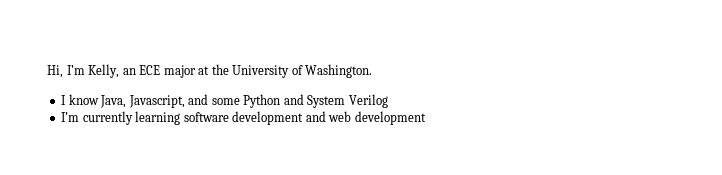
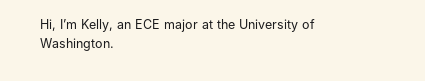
[61,94,388,108] [61,111,426,125] // I know Java, Javascript, and some Python and System Verilog // I’m currently learning software development and web development -> (114, 44) none

